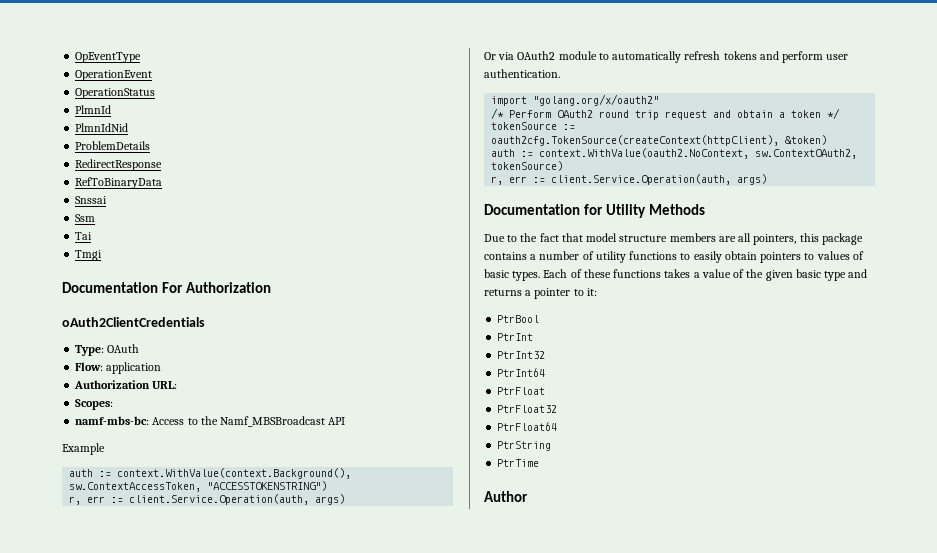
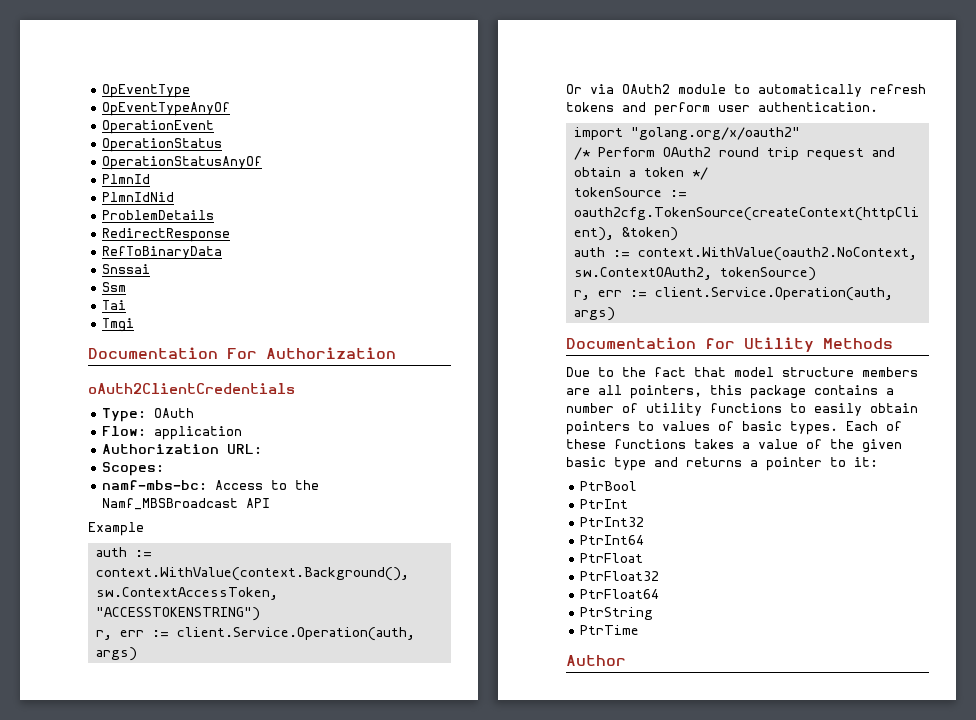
(142, 57) none -> [102,102,231,116] // OpEventTypeAnyOf
(156, 93) none -> [102,156,263,170] // OperationStatusAnyOf

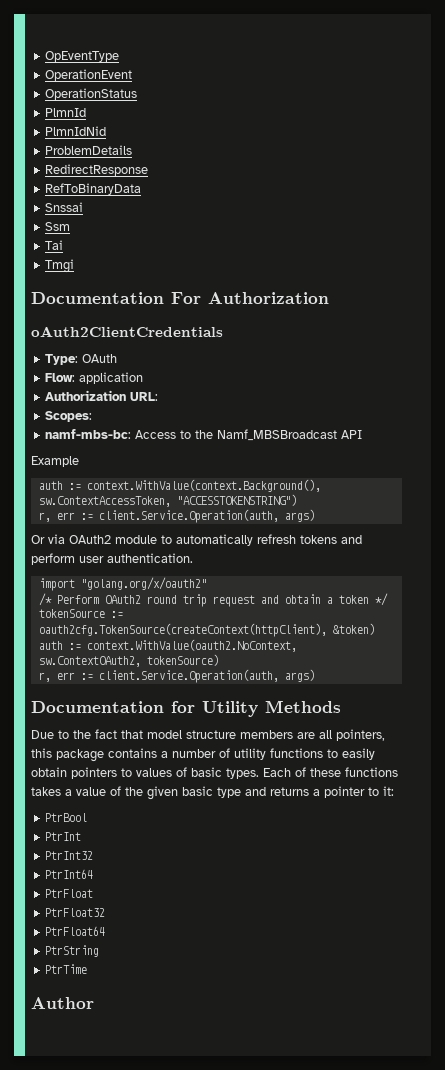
[102,102,231,116] // OpEventTypeAnyOf -> (120, 56) none
[102,156,263,170] // OperationStatusAnyOf -> (138, 94) none

